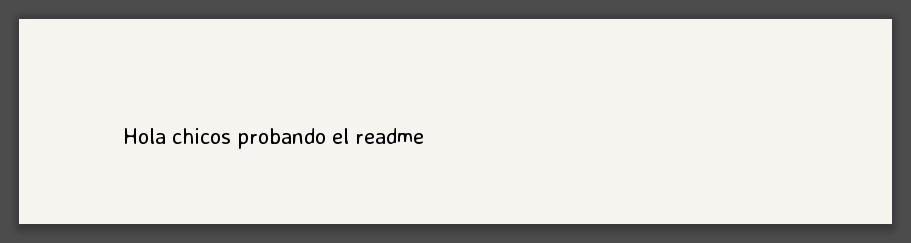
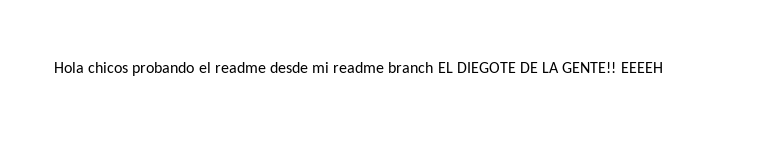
(424, 136) none -> [269,62,663,73] desde mi readme branch EL DIEGOTE DE LA GENTE!! EEEEH

